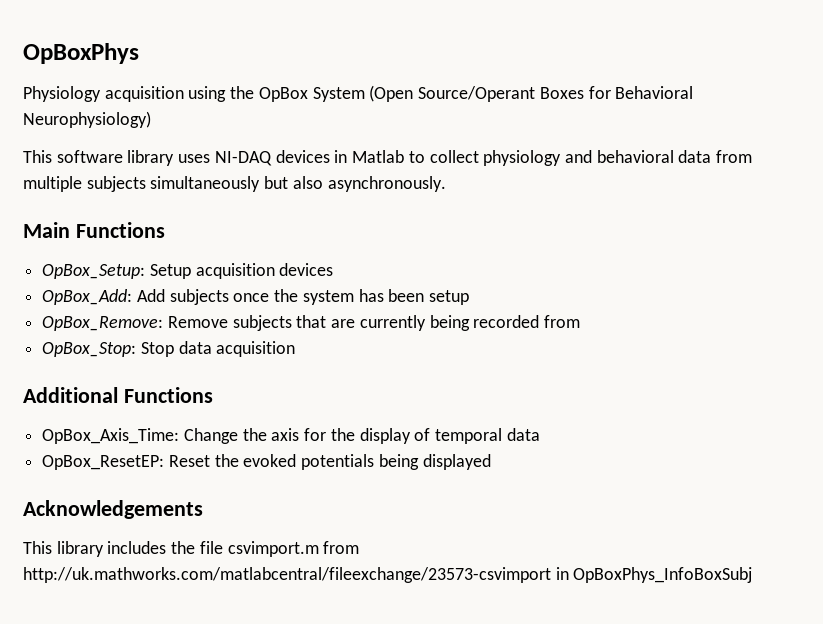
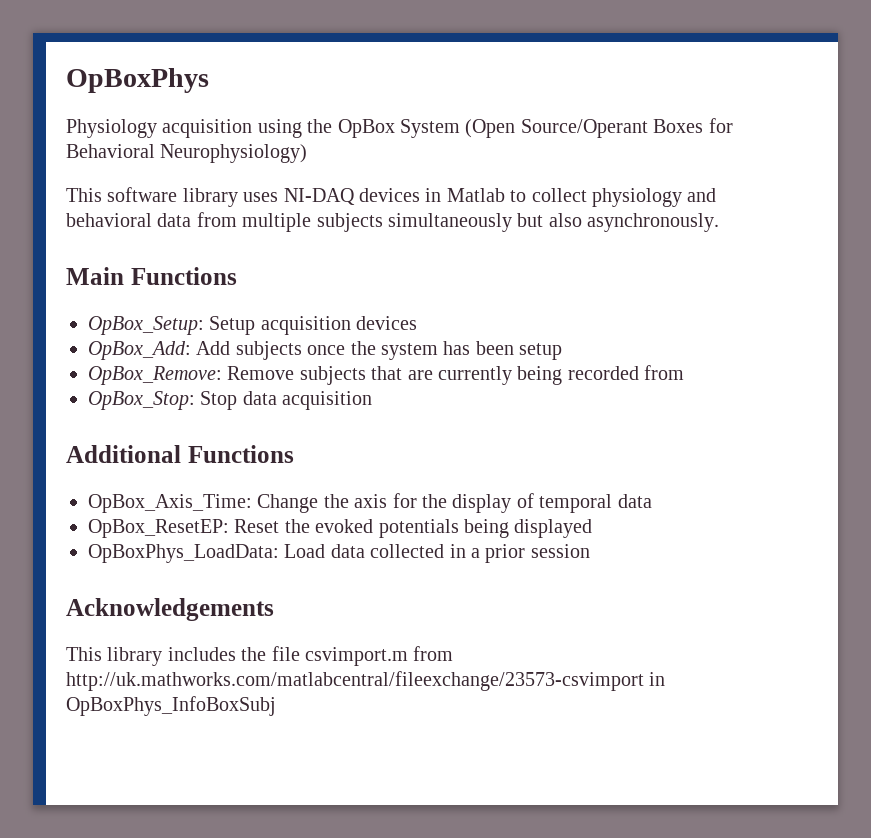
(491, 462) none -> [88,544,590,563] // OpBoxPhys_LoadData: Load data collected in a prior session

